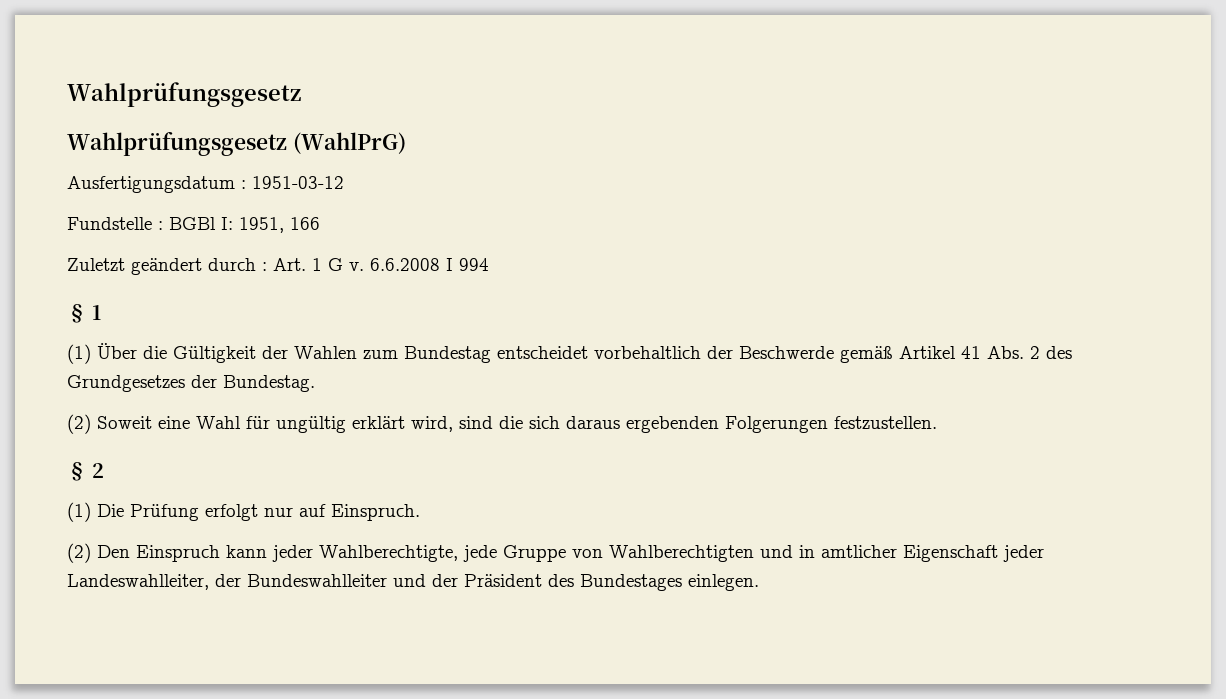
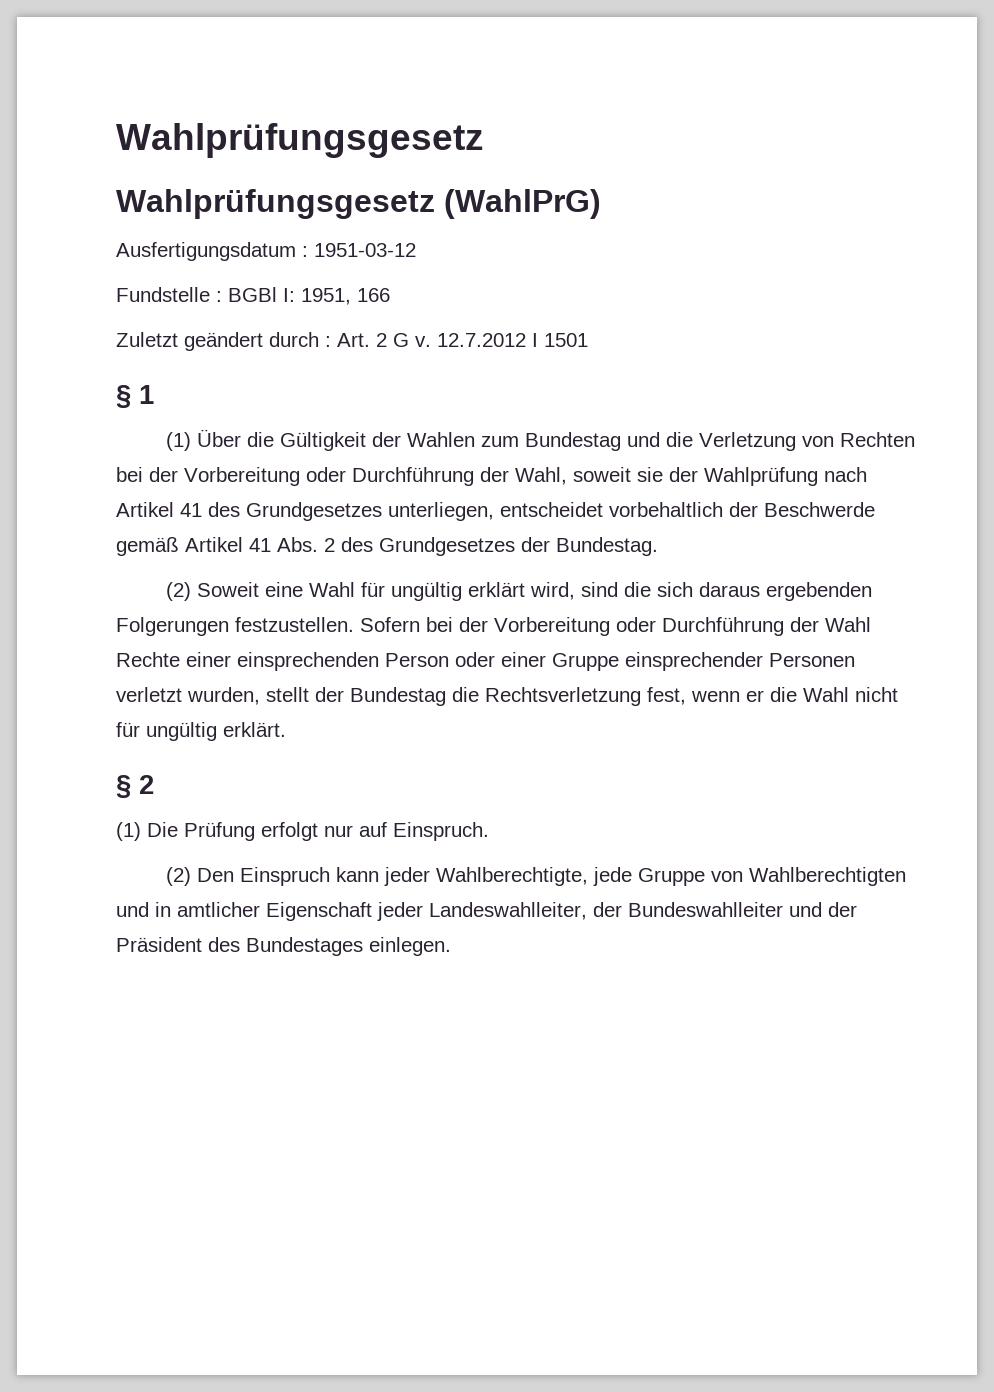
[312,258,322,271] 1 -> [376,333,387,347] 2
[370,258,489,271] 6.6.2008 I 994 -> [437,333,588,347] 12.7.2012 I 1501
(491, 354) none -> [626,432,915,451] [116,467,867,486] [116,502,494,521] und die Verletzung von Rechten bei der Vorbereitung oder Durchführung der Wahl, soweit sie der Wahlprüfung nach Artikel 41 des Grundgesetzes unterliegen,
(937, 422) none -> [360,617,871,636] [116,652,855,671] [116,687,898,706] [116,722,286,741] Sofern bei der Vorbereitung oder Durchführung der Wahl Rechte einer einsprechenden Person oder einer Gruppe einsprechender Personen verletzt wurden, stellt der Bundestag die Rechtsverletzung fest, wenn er die Wahl nicht für ungültig erklärt.

